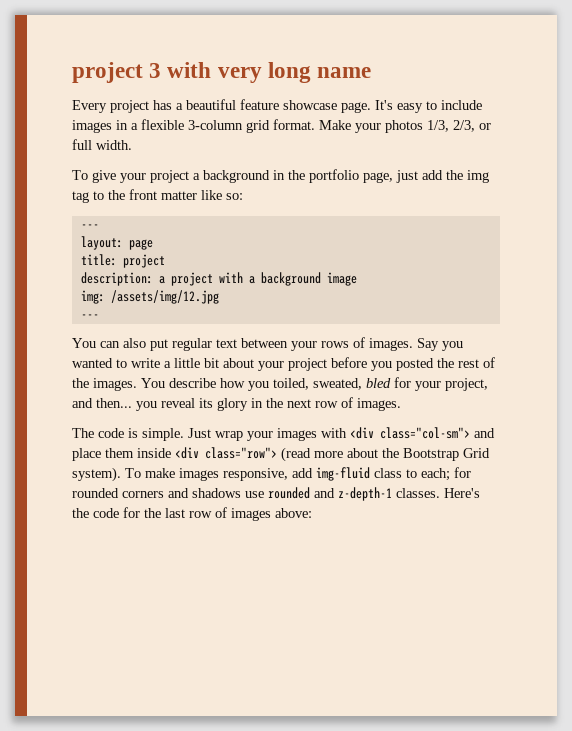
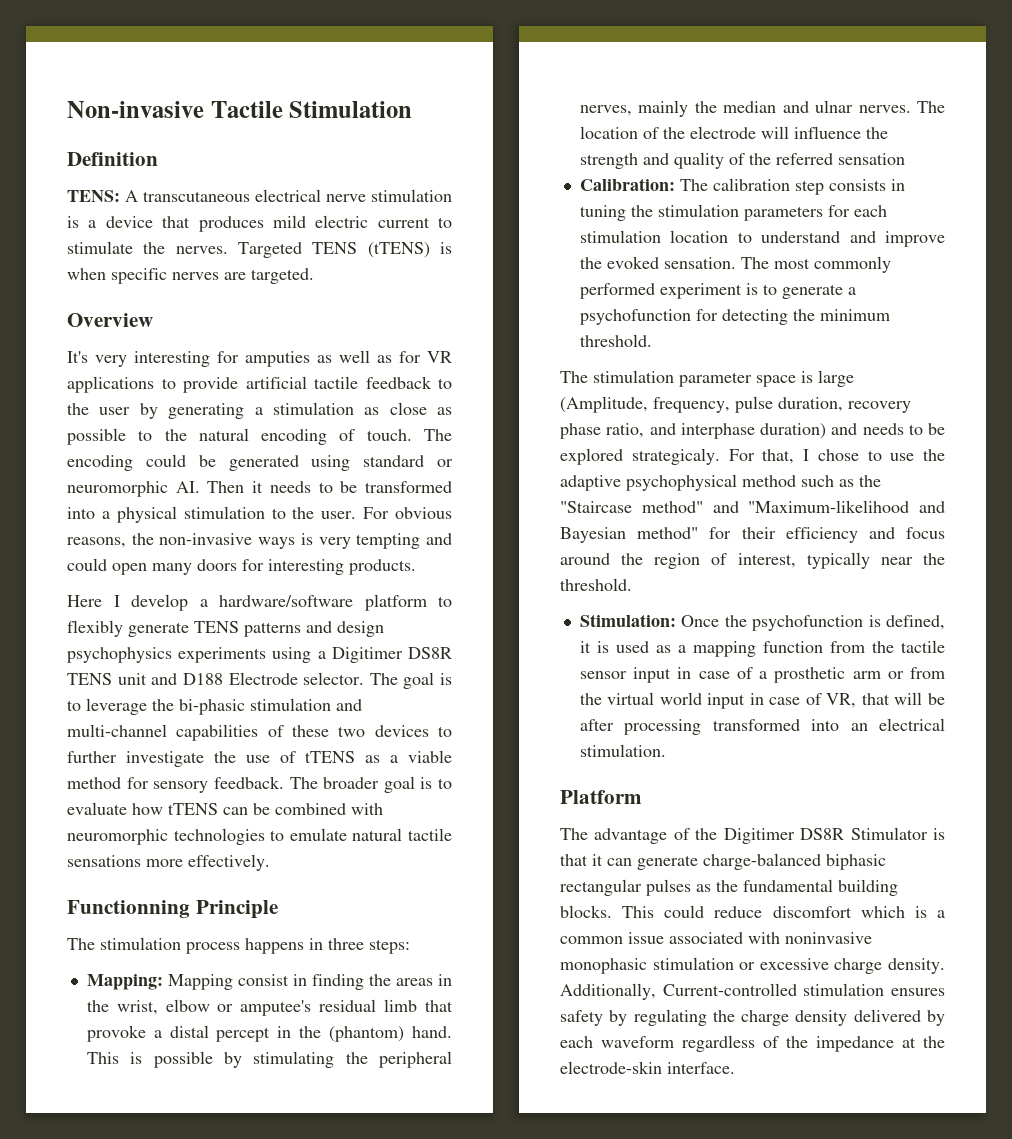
[72,62,372,83] [72,99,482,113] [72,119,491,133] [72,139,132,150] [72,169,489,183] [72,189,243,203] [80,224,99,229] [80,236,153,250] [80,254,165,268] [80,272,357,286] [80,290,219,304] [80,314,99,319] [72,337,463,351] [72,357,495,371] [72,377,488,391] [72,397,401,411] [72,427,495,441] [72,447,490,462] [72,467,471,482] [72,487,480,501] [72,507,312,521] project 3 with very long name // Every project has a beautiful feature showcase page. It's easy to include images in a flexible 3-column grid format. Make your photos 1/3, 2/3, or full width. // To give your project a background in the portfolio page, just add the img tag to the front matter like so: // --- // layout: page // title: project // description: a project with a background image // img: /assets/img/12.jpg // --- // You can also put regular text between your rows of images. Say you wanted to write a little bit about your project before you posted the rest of the images. You describe how you toiled, sweated, bled for your project, and then... you reveal its glory in the next row of images. // The code is simple. Just wrap your images with <div class="col-sm"> and place them inside <div class="row"> (read more about the Bootstrap Grid system). To make images responsive, add img-fluid class to each; for rounded corners and shadows use rounded and z-depth-1 classes. Here's the code for the last row of images above: -> [67,101,413,118] [67,152,158,166] [67,189,452,202] [67,215,452,232] [67,241,452,258] [67,268,314,284] [67,313,153,327] [67,350,452,367] [67,376,452,393] [67,402,452,419] [67,428,452,445] [67,454,453,471] [67,481,453,497] [67,506,452,523] [67,533,452,549] [67,558,416,575] [67,594,452,611] [67,620,384,637] [67,647,452,663] [67,672,452,689] [67,698,362,715] [67,724,452,741] [67,750,452,767] [67,776,452,793] [67,802,383,815] [67,828,452,845] [67,854,270,871] [67,900,278,919] [67,937,410,954] [86,974,452,990] [86,999,453,1016] [86,1025,452,1042] [86,1051,452,1068] [579,100,945,117] [579,126,888,139] [579,152,905,169] [579,178,905,195] [579,204,887,221] [579,230,945,247] [579,256,891,273] [579,283,856,299] [579,309,890,325] [579,334,652,347] [560,370,854,387] [560,396,911,413] [560,423,945,439] [560,448,945,465] [560,474,881,491] [560,500,945,513] [560,527,945,543] [560,552,945,569] [560,578,632,591] [579,614,945,631] [579,640,945,657] [579,667,945,683] [579,692,945,709] [579,718,945,735] [579,744,666,757] [560,790,642,804] [560,827,945,844] [560,853,886,870] [560,879,898,896] [560,905,945,918] [560,932,872,944] [560,957,945,974] [560,983,945,1000] [560,1009,945,1026] [560,1035,945,1052] [560,1061,735,1074] Non-invasive Tactile Stimulation // Definition // TENS: A transcutaneous electrical nerve stimulation is a device that produces mild electric current to stimulate the nerves. Targeted TENS (tTENS) is when specific nerves are targeted. // Overview // It's very interesting for amputies as well as for VR applications to provide artificial tactile feedback to the user by generating a stimulation as close as possible to the natural encoding of touch. The encoding could be generated using standard or neuromorphic AI. Then it needs to be transformed into a physical stimulation to the user. For obvious reasons, the non-invasive ways is very tempting and could open many doors for interesting products. // Here I develop a hardware/software platform to flexibly generate TENS patterns and design psychophysics experiments using a Digitimer DS8R TENS unit and D188 Electrode selector. The goal is to leverage the bi-phasic stimulation and multi-channel capabilities of these two devices to further investigate the use of tTENS as a viable method for sensory feedback. The broader goal is to evaluate how tTENS can be combined with neuromorphic technologies to emulate natural tactile sensations more effectively. // Functionning Principle // The stimulation process happens in three steps: // Mapping: Mapping consist in finding the areas in the wrist, elbow or amputee's residual limb that provoke a distal percept in the (phantom) hand. This is possible by stimulating the peripheral nerves, mainly the median and ulnar nerves. The location of the electrode will influence the strength and quality of the referred sensation // Calibration: The calibration step consists in tuning the stimulation parameters for each stimulation location to understand and improve the evoked sensation. The most commonly performed experiment is to generate a psychofunction for detecting the minimum threshold. // The stimulation parameter space is large (Amplitude, frequency, pulse duration, recovery phase ratio, and interphase duration) and needs to be explored strategicaly. For that, I chose to use the adaptive psychophysical method such as the "Staircase method" and "Maximum-likelihood and Bayesian method" for their efficiency and focus around the region of interest, typically near the threshold. // Stimulation: Once the psychofunction is defined, it is used as a mapping function from the tactile sensor input in case of a prosthetic arm or from the virtual world input in case of VR, that will be after processing transformed into an electrical stimulation. // Platform // The advantage of the Digitimer DS8R Stimulator is that it can generate charge-balanced biphasic rectangular pulses as the fundamental building blocks. This could reduce discomfort which is a common issue associated with noninvasive monophasic stimulation or excessive charge density. Additionally, Current-controlled stimulation ensures safety by regulating the charge density delivered by each waveform regardless of the impedance at the electrode-skin interface.

